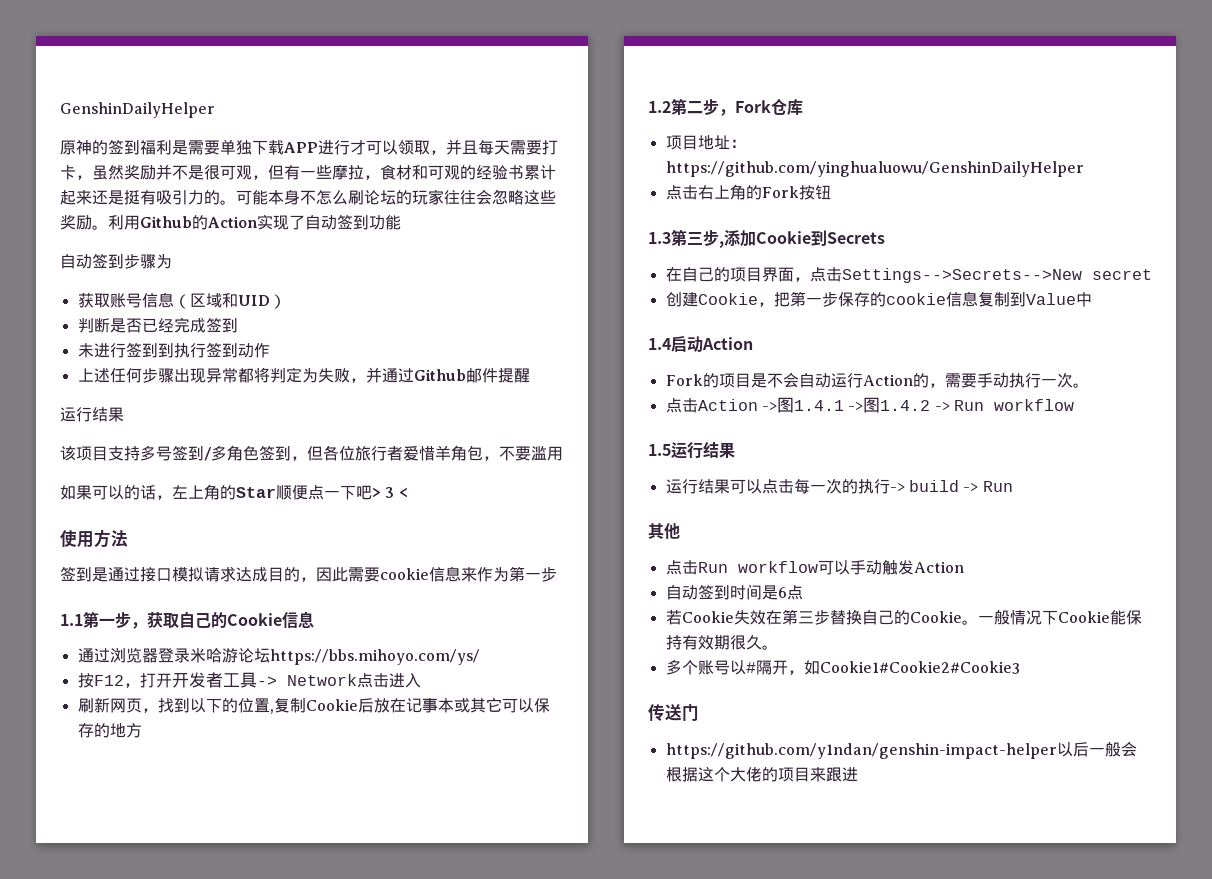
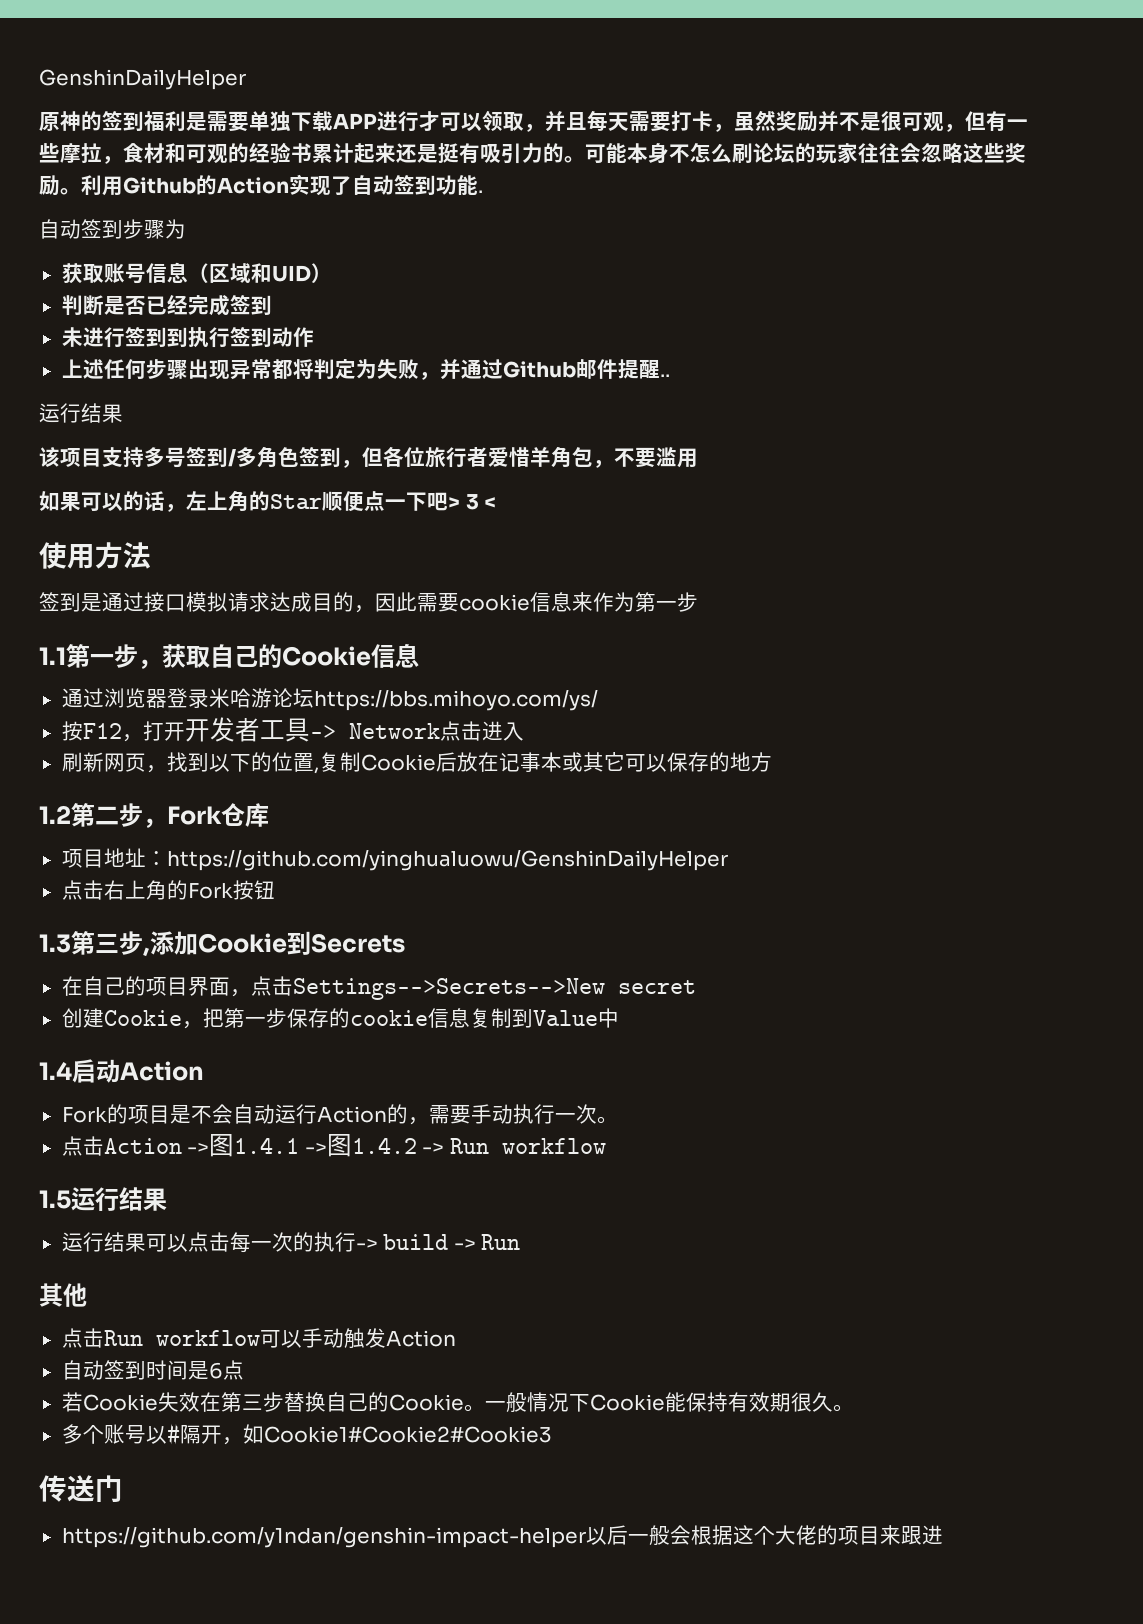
(401, 222) none -> [478,190,483,193] .
(530, 375) none -> [659,374,670,377] ..

